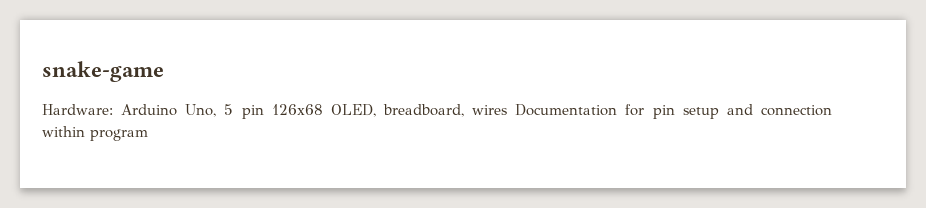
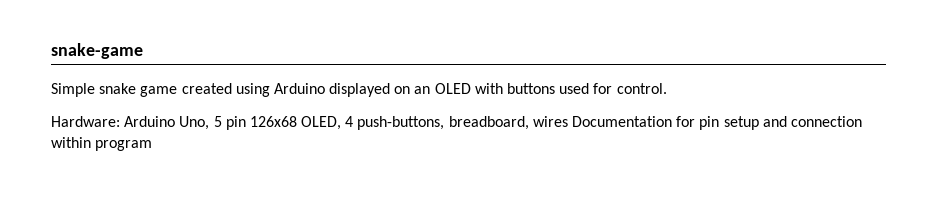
(164, 71) none -> [51,83,667,97] // Simple snake game created using Arduino displayed on an OLED with buttons used for control.
(376, 110) none -> [345,116,445,130] 4 push-buttons,

